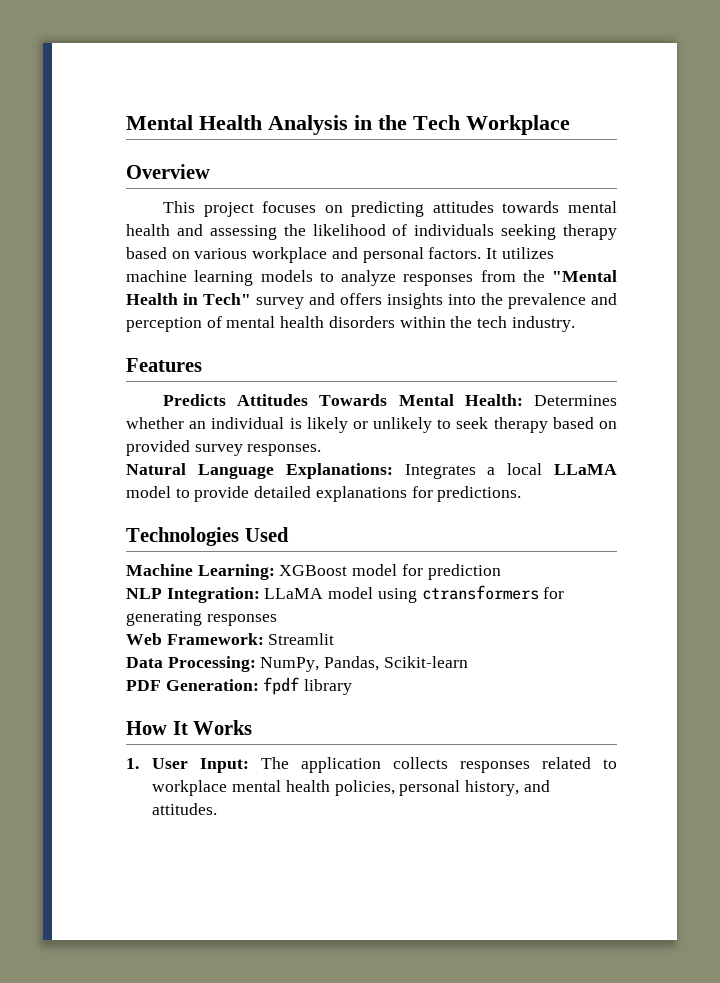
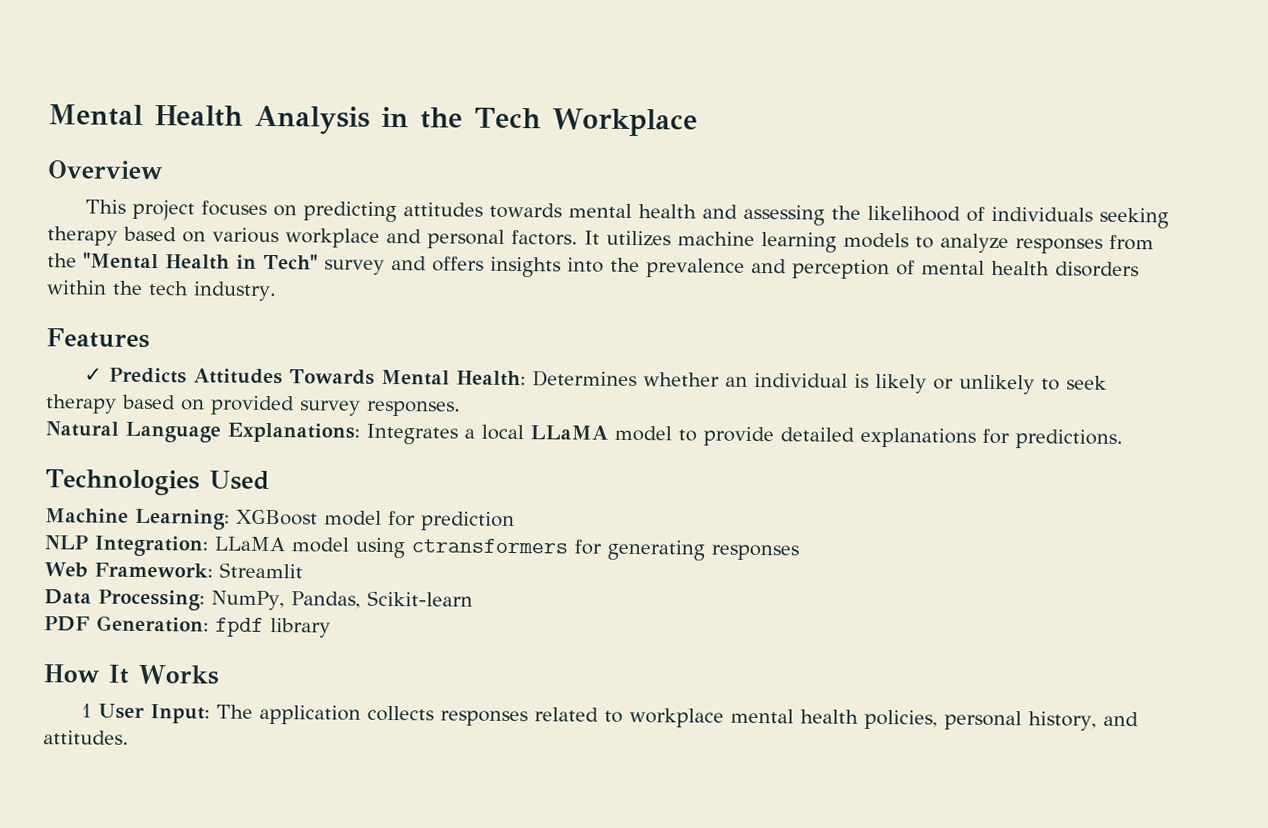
(202, 365) none -> [84,367,104,382] ✓
[126,758,139,769] 1. -> [81,703,93,718] 1

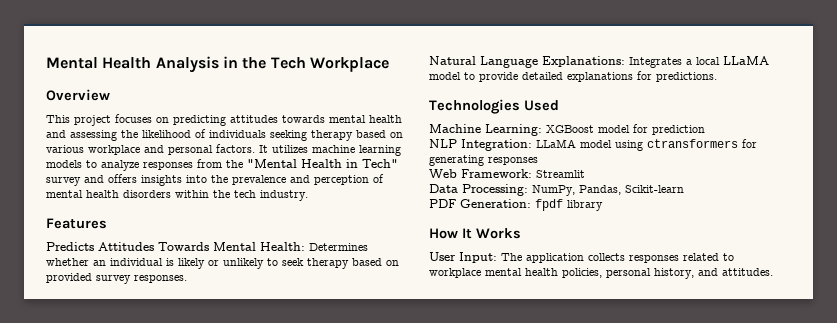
[84,367,104,382] ✓ -> (107, 223) none
[81,703,93,718] 1 -> (521, 233) none

